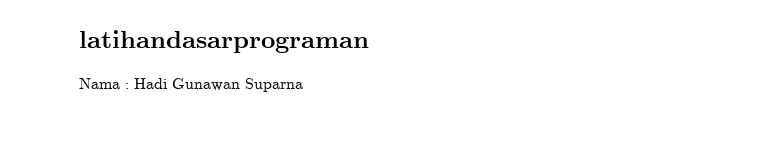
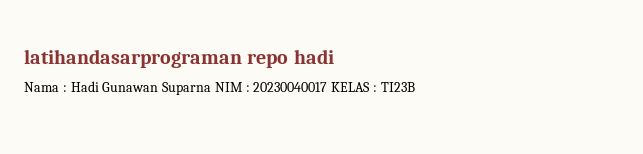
(369, 41) none -> [247,49,334,68] repo hadi
(303, 85) none -> [214,82,415,92] NIM : 20230040017 KELAS : TI23B

